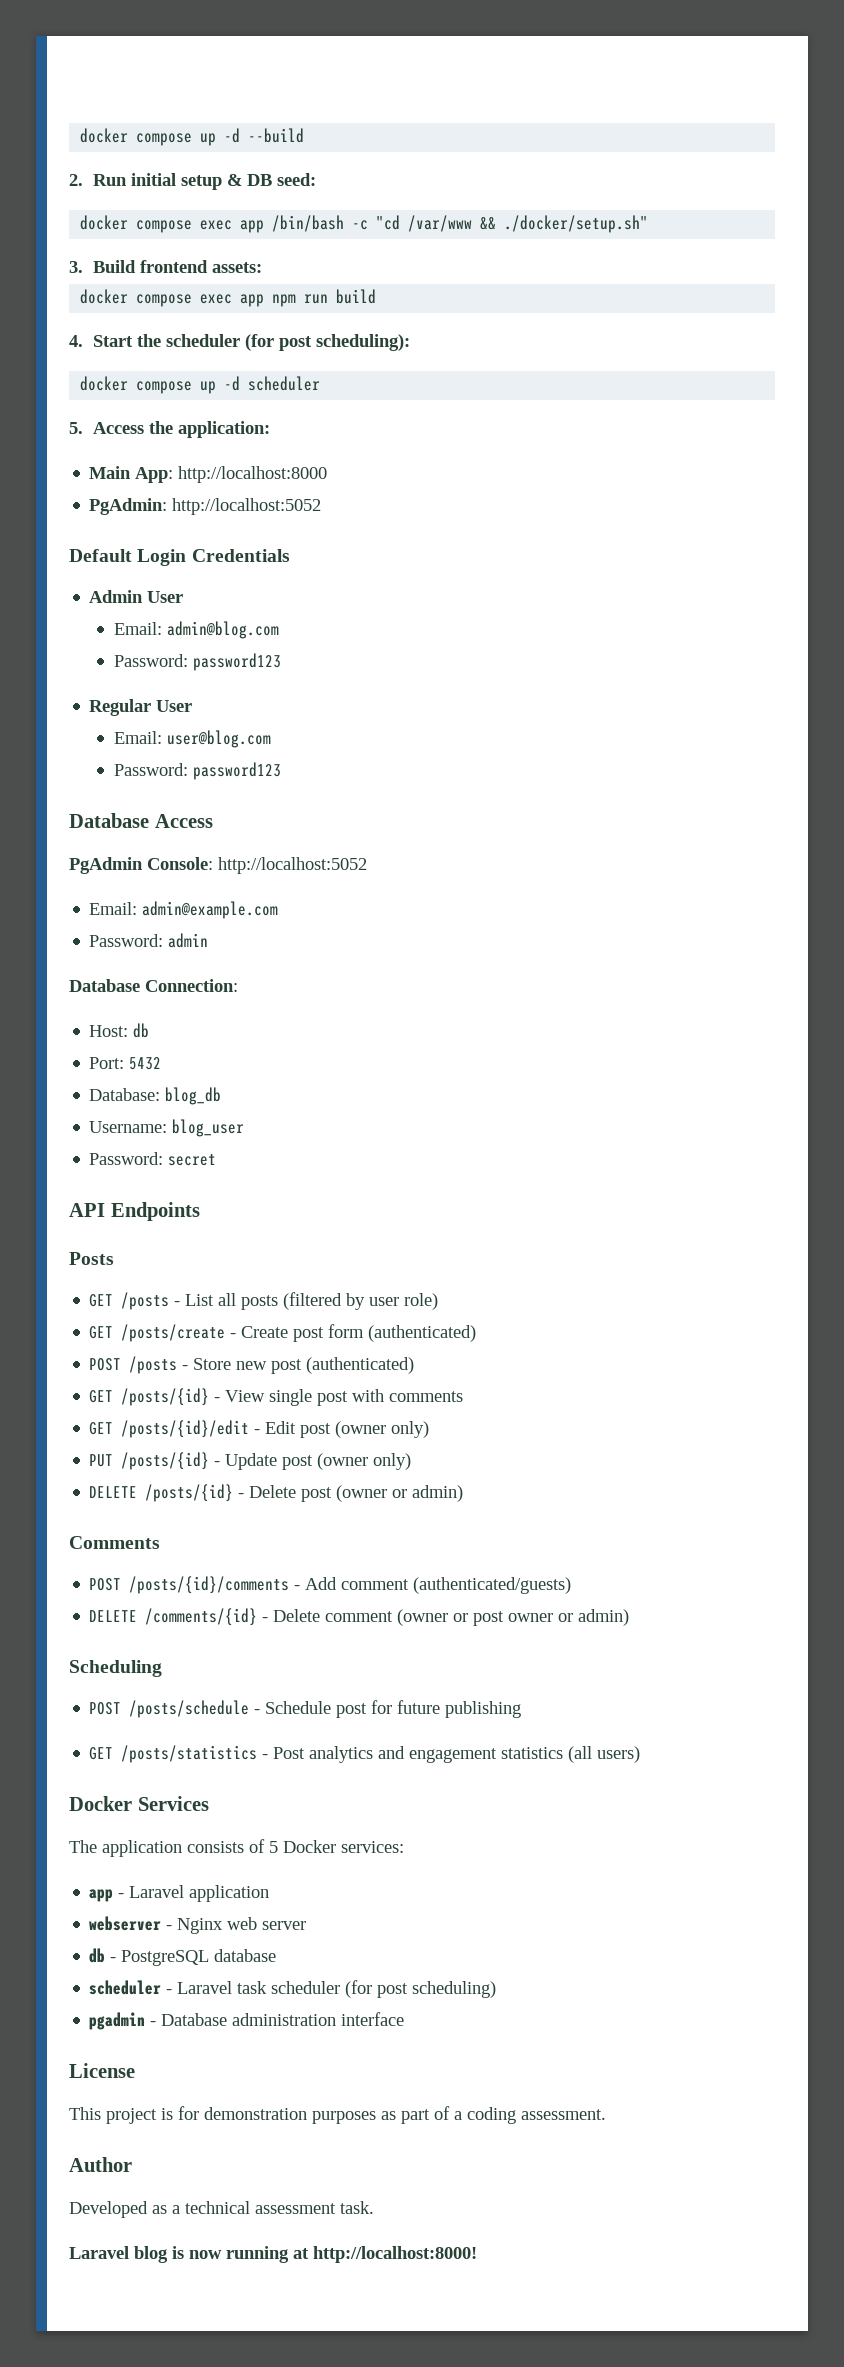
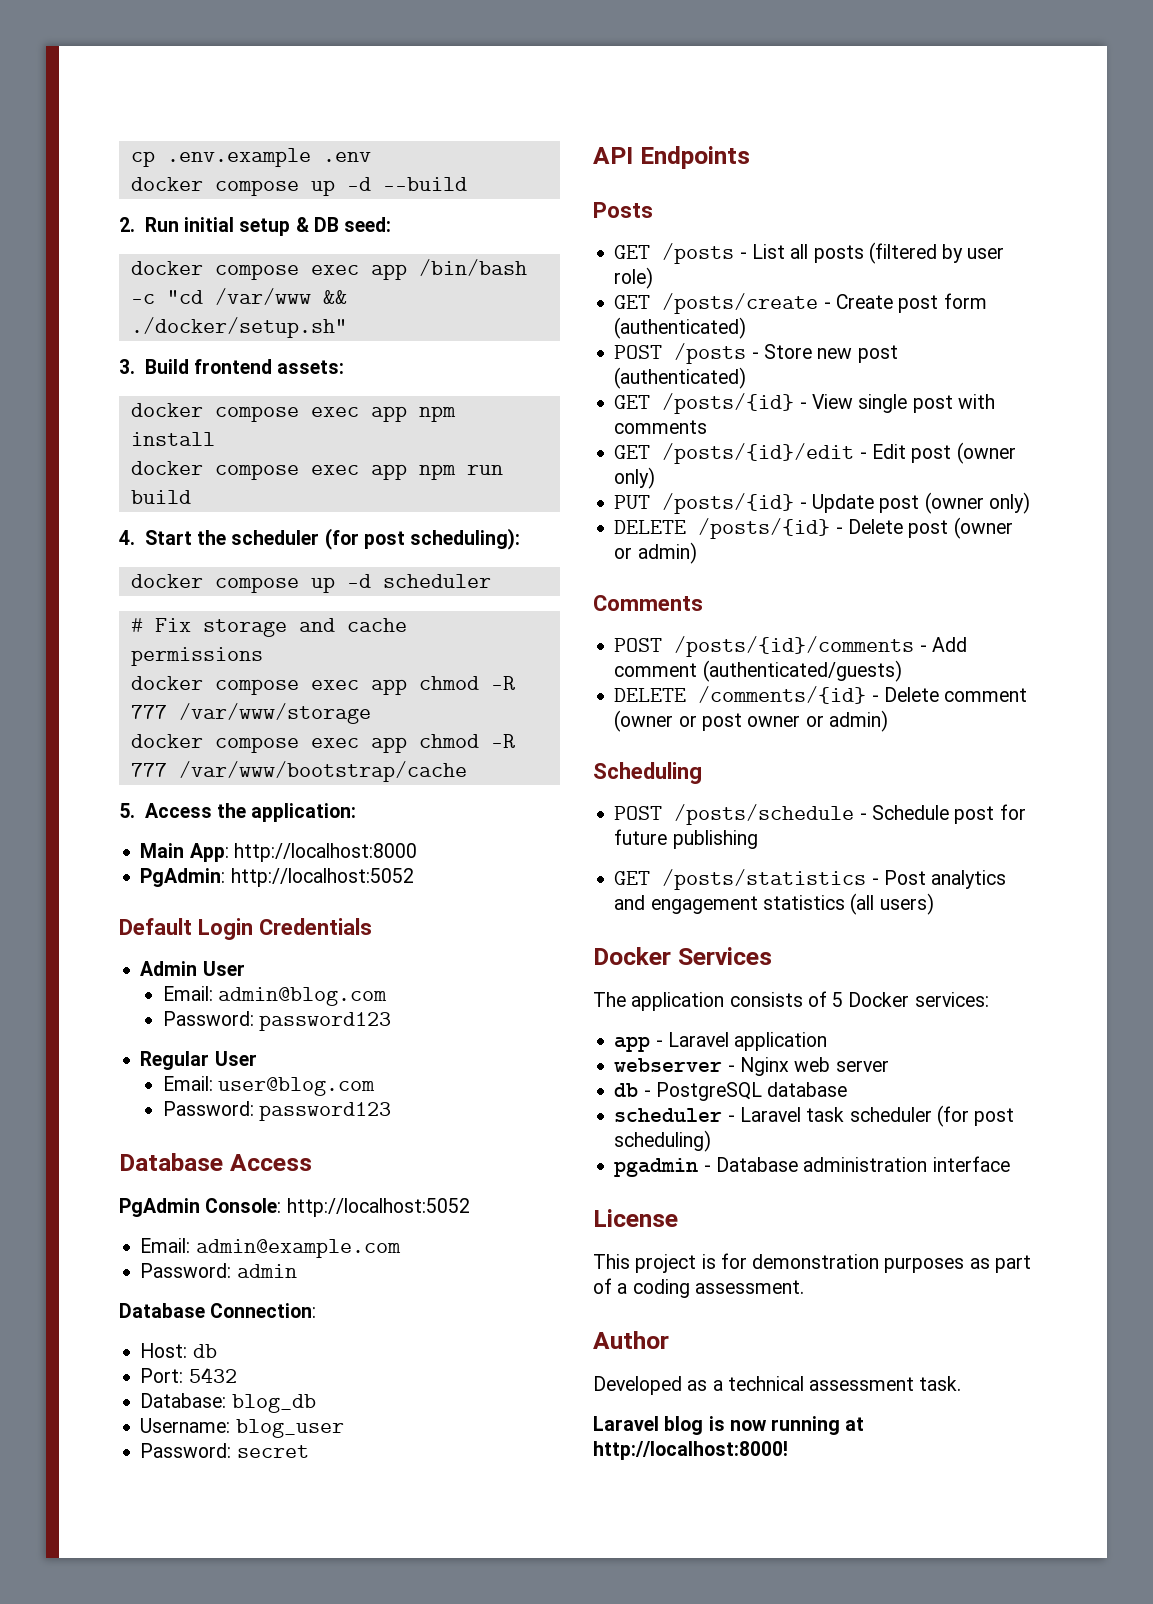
(80, 135) none -> [130,148,371,167] cp .env.example .env //
(263, 267) none -> [130,403,456,422] [130,432,215,446] // docker compose exec app npm install
(321, 383) none -> [130,618,407,637] [130,647,263,666] [130,676,515,695] [130,703,371,724] [130,734,515,753] [130,761,467,782] // # Fix storage and cache permissions // docker compose exec app chmod -R 777 /var/www/storage // docker compose exec app chmod -R 777 /var/www/bootstrap/cache

